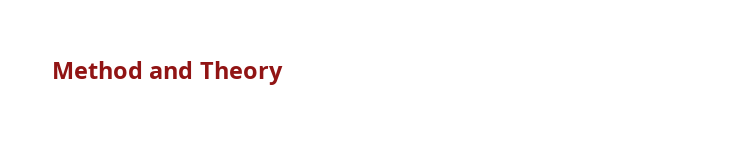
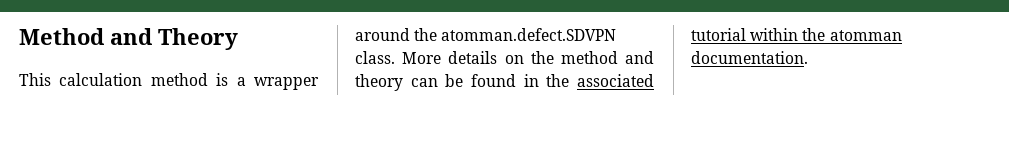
(283, 73) none -> [19,73,319,90] [355,28,617,41] [355,51,654,64] [355,74,654,91] [691,28,902,41] [691,51,808,64] // This calculation method is a wrapper around the atomman.defect.SDVPN class. More details on the method and theory can be found in the associated tutorial within the atomman documentation.

